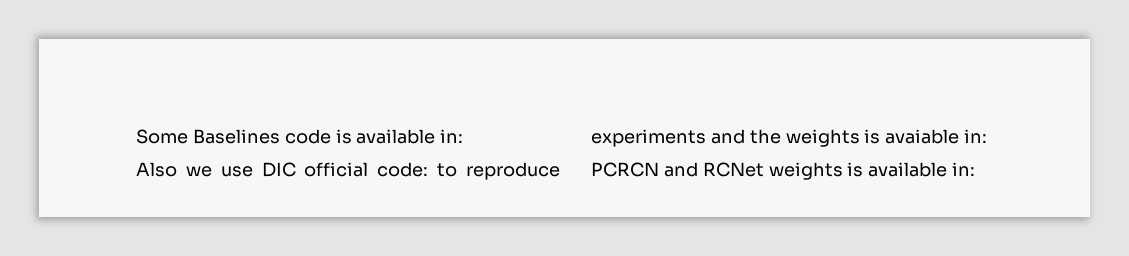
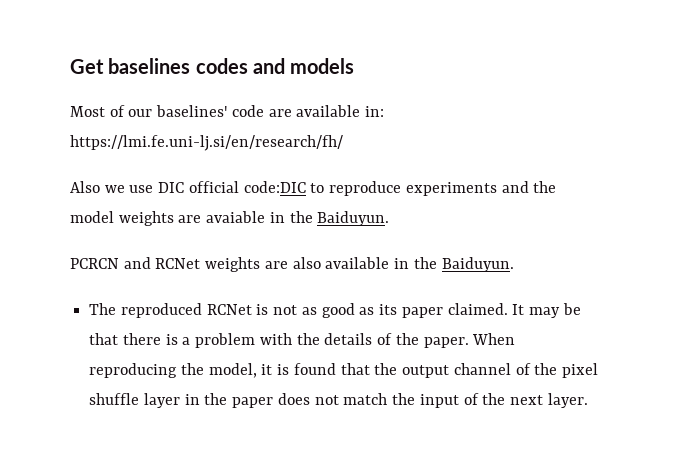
[136,129,464,144] Some Baselines code is available in: -> [70,58,355,74] [70,105,385,117] [70,135,343,151] Get baselines codes and models // Most of our baselines' code are available in: https://lmi.fe.uni-lj.si/en/research/fh/
[377,162,429,177] code: -> [243,181,306,193] code:DIC
[785,129,988,147] [591,162,976,180] weights is avaiable in: // PCRCN and RCNet weights is available in: -> [70,211,390,226] [70,257,514,272] [89,303,581,318] [89,333,516,348] [89,363,598,378] [89,393,588,408] model weights are avaiable in the Baiduyun. // PCRCN and RCNet weights are also available in the Baiduyun. // The reproduced RCNet is not as good as its paper claimed. It may be that there is a problem with the details of the paper. When reproducing the model, it is found that the output channel of the pixel shuffle layer in the paper does not match the input of the next layer.

